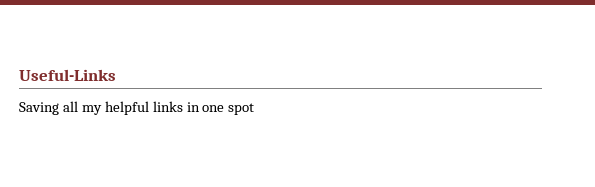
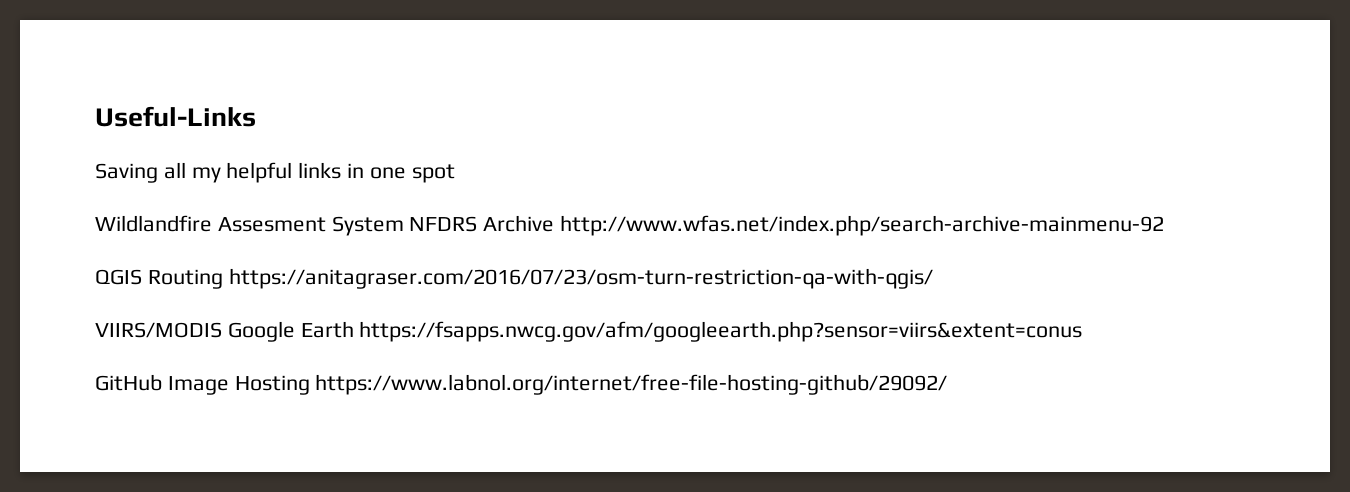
(255, 109) none -> [95,215,1165,236] [95,268,933,289] [95,321,1083,342] [95,374,948,395] // Wildlandfire Assesment System NFDRS Archive http://www.wfas.net/index.php/search-archive-mainmenu-92 // QGIS Routing https://anitagraser.com/2016/07/23/osm-turn-restriction-qa-with-qgis/ // VIIRS/MODIS Google Earth https://fsapps.nwcg.gov/afm/googleearth.php?sensor=viirs&extent=conus // GitHub Image Hosting https://www.labnol.org/internet/free-file-hosting-github/29092/

